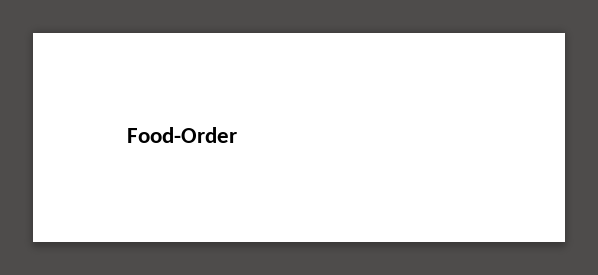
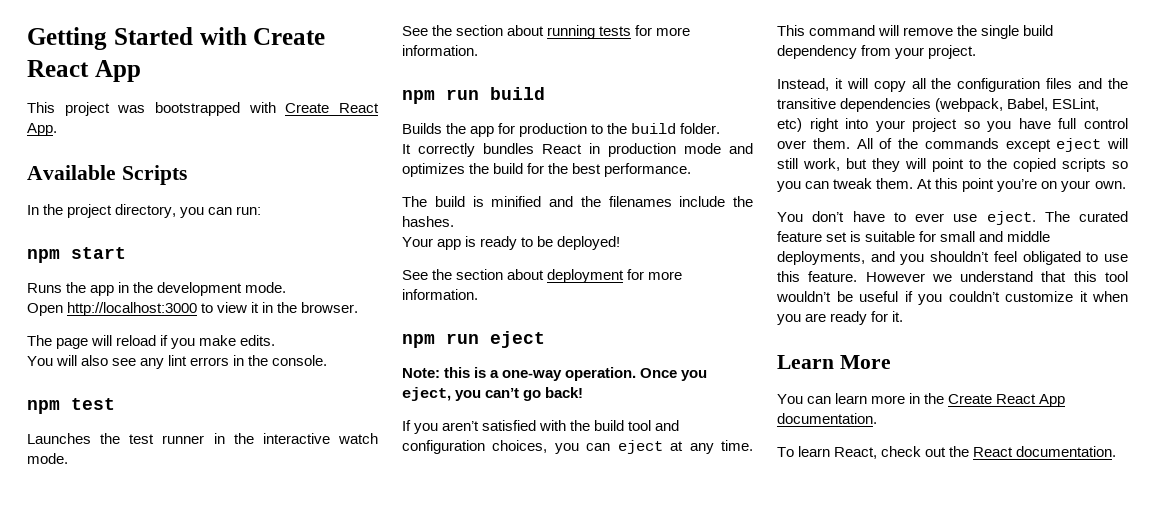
[127,127,237,143] Food-Order -> [27,27,326,50] [27,60,141,82] [27,102,379,116] [27,123,57,136] [27,165,187,185] [27,204,262,218] [27,247,126,263] [27,282,287,296] [27,302,359,316] [27,335,276,349] [27,355,328,369] [27,398,115,414] [27,433,378,444] [27,453,68,464] [402,25,691,39] [402,45,478,56] [402,87,545,104] [402,123,721,137] [402,143,753,157] [402,163,692,177] [402,196,753,207] [402,216,454,227] [402,236,621,250] [402,269,683,283] [402,289,478,300] [402,331,545,348] [402,367,708,381] [402,387,584,401] [402,420,680,434] [402,440,753,454] [777,25,1054,39] [777,45,977,59] [777,78,1128,92] [777,98,1100,112] [777,118,1128,132] [777,138,1128,152] [777,158,1128,172] [777,178,1126,192] [777,211,1128,225] [777,231,1051,242] [777,251,1128,265] [777,271,1128,282] [776,291,1128,305] [777,311,904,325] [777,355,891,369] [777,393,1066,407] [777,413,877,424] [777,446,1117,459] Getting Started with Create React App // This project was bootstrapped with Create React App. // Available Scripts // In the project directory, you can run: // npm start // Runs the app in the development mode. // Open http://localhost:3000 to view it in the browser. // The page will reload if you make edits. // You will also see any lint errors in the console. // npm test // Launches the test runner in the interactive watch mode. // See the section about running tests for more information. // npm run build // Builds the app for production to the build folder. // It correctly bundles React in production mode and optimizes the build for the best performance. // The build is minified and the filenames include the hashes. // Your app is ready to be deployed! // See the section about deployment for more information. // npm run eject // Note: this is a one-way operation. Once you eject, you can’t go back! // If you aren’t satisfied with the build tool and configuration choices, you can eject at any time. This command will remove the single build dependency from your project. // Instead, it will copy all the configuration files and the transitive dependencies (webpack, Babel, ESLint, etc) right into your project so you have full control over them. All of the commands except eject will still work, but they will point to the copied scripts so you can tweak them. At this point you’re on your own. // You don’t have to ever use eject. The curated feature set is suitable for small and middle deployments, and you shouldn’t feel obligated to use this feature. However we understand that this tool wouldn’t be useful if you couldn’t customize it when you are ready for it. // Learn More // You can learn more in the Create React App documentation. // To learn React, check out the React documentation.

